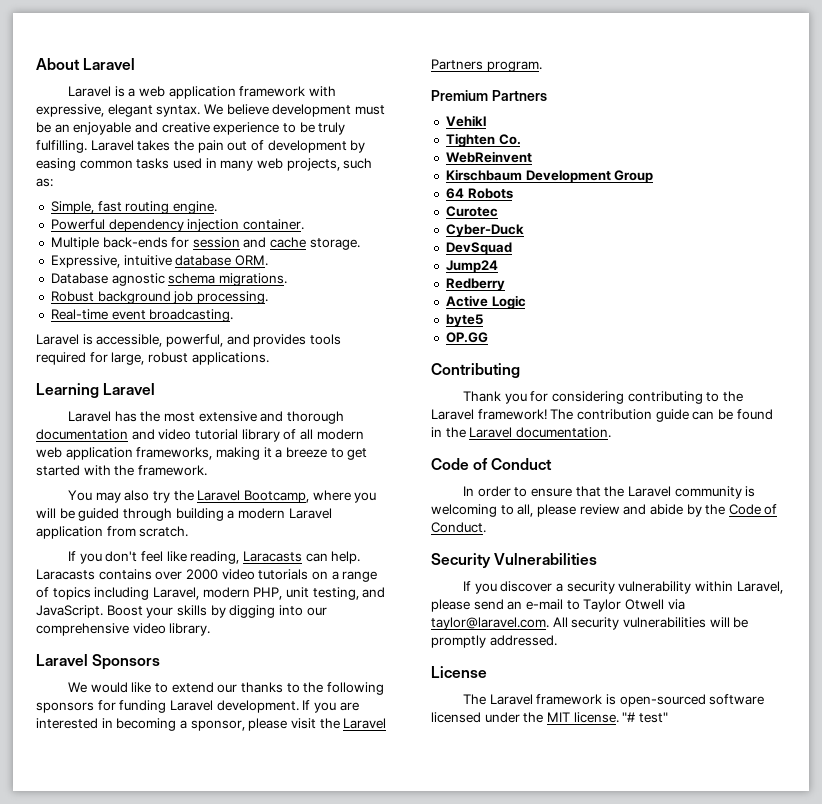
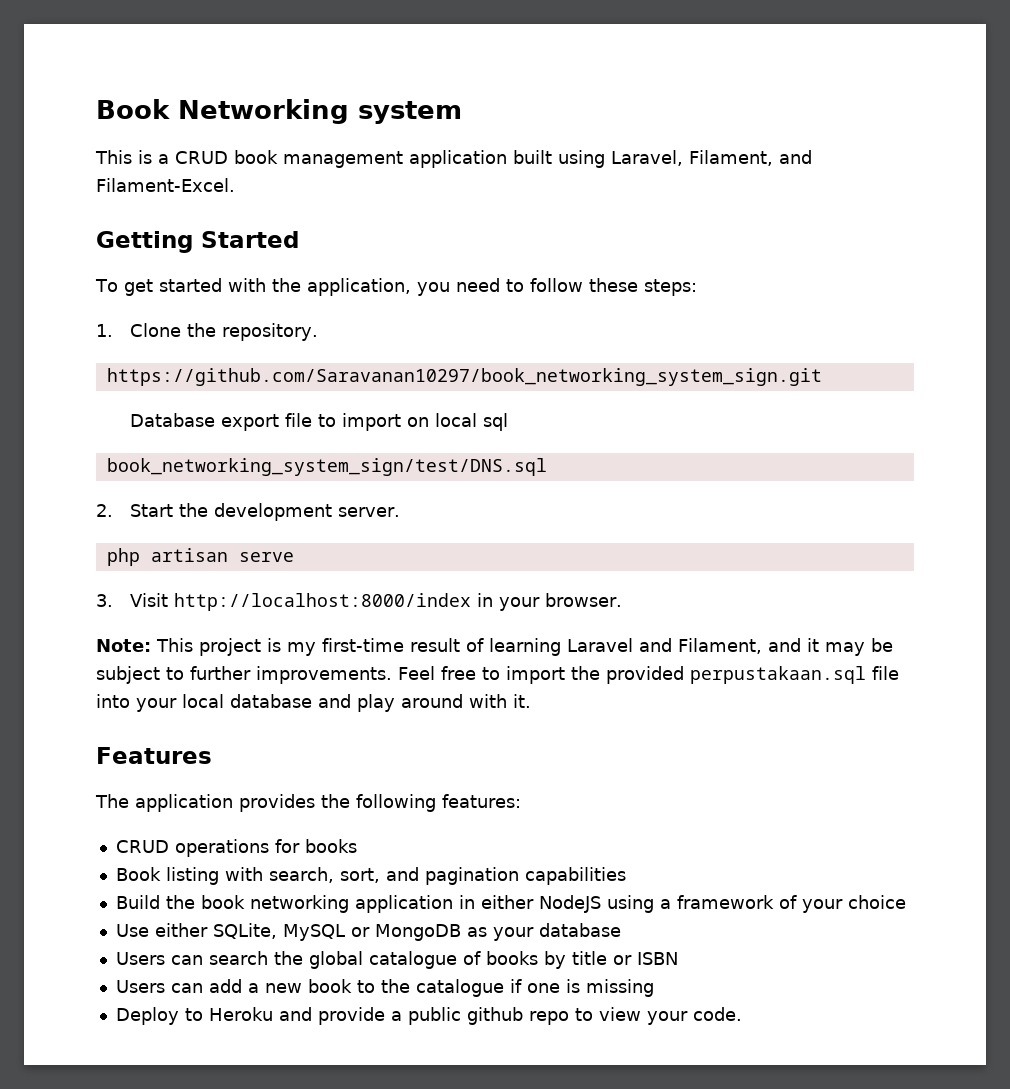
[36,58,136,70] [68,86,336,99] [36,104,385,117] [36,122,346,135] [36,140,366,153] [36,158,373,171] [36,178,53,187] [50,201,217,214] [50,219,304,232] [50,237,360,250] [50,255,268,268] [50,273,287,286] [50,291,268,304] [50,309,234,322] [36,334,341,347] [36,352,269,365] [36,383,156,398] [68,411,344,424] [36,429,364,442] [36,447,368,460] [36,465,207,476] [68,490,377,503] [36,508,332,521] [36,526,189,539] [68,551,361,564] [36,569,378,582] [36,587,386,600] [36,605,327,618] [36,623,211,636] [36,654,161,670] [68,682,384,695] [36,700,359,713] [36,718,387,731] [431,59,542,72] [431,90,547,101] [445,115,486,127] [445,133,521,147] [445,151,532,163] [445,169,654,183] [445,188,513,199] [445,206,498,217] [445,224,524,237] [445,242,512,255] [445,260,498,273] [445,278,505,291] [445,295,526,309] [445,314,483,327] [445,332,488,343] [431,363,520,378] [463,391,743,404] [431,409,773,422] [431,427,611,438] [431,458,553,470] [463,486,756,499] [431,504,778,517] [431,522,486,533] [431,553,598,568] [463,581,783,594] [431,599,685,612] [431,617,749,630] [431,635,557,648] [431,666,487,678] [463,694,765,707] [431,712,668,723] About Laravel // Laravel is a web application framework with expressive, elegant syntax. We believe development must be an enjoyable and creative experience to be truly fulfilling. Laravel takes the pain out of development by easing common tasks used in many web projects, such as: // Simple, fast routing engine. // Powerful dependency injection container. // Multiple back-ends for session and cache storage. // Expressive, intuitive database ORM. // Database agnostic schema migrations. // Robust background job processing. // Real-time event broadcasting. // Laravel is accessible, powerful, and provides tools required for large, robust applications. // Learning Laravel // Laravel has the most extensive and thorough documentation and video tutorial library of all modern web application frameworks, making it a breeze to get started with the framework. // You may also try the Laravel Bootcamp, where you will be guided through building a modern Laravel application from scratch. // If you don't feel like reading, Laracasts can help. Laracasts contains over 2000 video tutorials on a range of topics including Laravel, modern PHP, unit testing, and JavaScript. Boost your skills by digging into our comprehensive video library. // Laravel Sponsors // We would like to extend our thanks to the following sponsors for funding Laravel development. If you are interested in becoming a sponsor, please visit the Laravel Partners program. // Premium Partners // Vehikl // Tighten Co. // WebReinvent // Kirschbaum Development Group // 64 Robots // Curotec // Cyber-Duck // DevSquad // Jump24 // Redberry // Active Logic // byte5 // OP.GG // Contributing // Thank you for considering contributing to the Laravel framework! The contribution guide can be found in the Laravel documentation. // Code of Conduct // In order to ensure that the Laravel community is welcoming to all, please review and abide by the Code of Conduct. // Security Vulnerabilities // If you discover a security vulnerability within Laravel, please send an e-mail to Taylor Otwell via taylor@laravel.com. All security vulnerabilities will be promptly addressed. // License // The Laravel framework is open-sourced software licensed under the MIT license. "# test" -> [96,99,462,124] [95,150,812,168] [96,178,235,192] [96,231,299,253] [95,278,697,296] [96,323,319,341] [106,368,822,386] [130,413,509,431] [106,458,547,476] [96,503,401,521] [106,548,294,566] [96,593,623,611] [96,638,893,656] [96,666,899,684] [96,694,531,712] [96,747,212,764] [95,794,521,812] [115,839,357,857] [115,867,626,885] [115,895,906,913] [115,923,621,941] [115,951,678,969] [115,979,654,997] [115,1007,742,1025] Book Networking system // This is a CRUD book management application built using Laravel, Filament, and Filament-Excel. // Getting Started // To get started with the application, you need to follow these steps: // 1. Clone the repository. // https://github.com/Saravanan10297/book_networking_system_sign.git // Database export file to import on local sql // book_networking_system_sign/test/DNS.sql // 2. Start the development server. // php artisan serve // 3. Visit http://localhost:8000/index in your browser. // Note: This project is my first-time result of learning Laravel and Filament, and it may be subject to further improvements. Feel free to import the provided perpustakaan.sql file into your local database and play around with it. // Features // The application provides the following features: // CRUD operations for books // Book listing with search, sort, and pagination capabilities // Build the book networking application in either NodeJS using a framework of your choice // Use either SQLite, MySQL or MongoDB as your database // Users can search the global catalogue of books by title or ISBN // Users can add a new book to the catalogue if one is missing // Deploy to Heroku and provide a public github repo to view your code.

